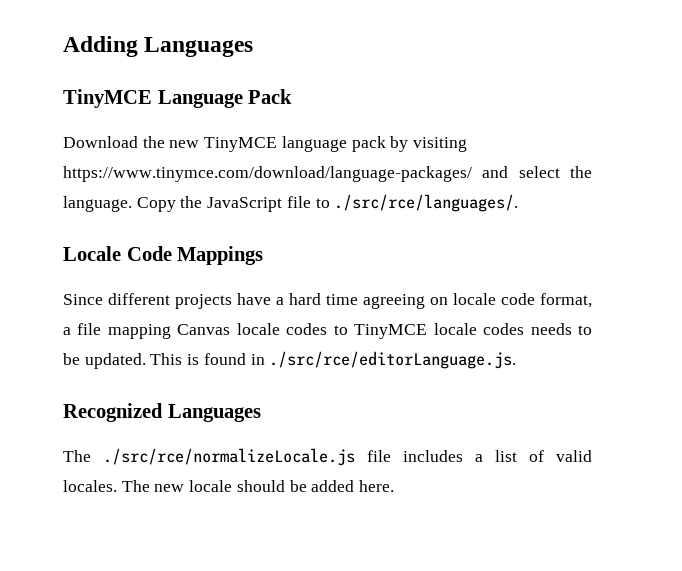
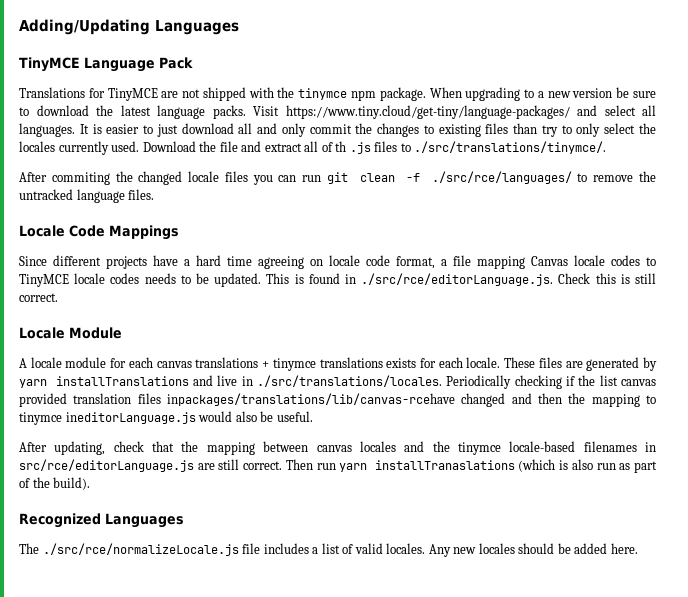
[63,36,138,57] Adding -> [19,19,150,35] Adding/Updating
[63,136,468,152] [63,166,593,182] [63,194,519,212] Download the new TinyMCE language pack by visiting https://www.tinymce.com/download/language-packages/ and select the language. Copy the JavaScript file to ./src/rce/languages/. -> [19,87,657,101] [19,105,656,119] [19,123,657,137] [19,141,607,155] [19,171,657,185] [19,189,155,203] Translations for TinyMCE are not shipped with the tinymce npm package. When upgrading to a new version be sure to download the latest language packs. Visit https://www.tiny.cloud/get-tiny/language-packages/ and select all languages. It is easier to just download all and only commit the changes to existing files than try to only select the locales currently used. Download the file and extract all of th .js files to ./src/translations/tinymce/. // After commiting the changed locale files you can run git clean -f ./src/rce/languages/ to remove the untracked language files.
(517, 360) none -> [558,273,657,284] [19,293,58,302] [19,327,122,339] [19,357,657,371] [19,375,656,389] [19,393,657,407] [19,411,313,425] [19,441,656,455] [19,459,657,473] [19,477,91,490] Check this is still correct. // Locale Module // A locale module for each canvas translations + tinymce translations exists for each locale. These files are generated by yarn installTranslations and live in ./src/translations/locales. Periodically checking if the list canvas provided translation files inpackages/translations/lib/canvas-rcehave changed and then the mapping to tinymce ineditorLanguage.js would also be useful. // After updating, check that the mapping between canvas locales and the tinymce locale-based filenames in src/rce/editorLanguage.js are still correct. Then run yarn installTranaslations (which is also run as part of the build).
[121,480,233,492] The new locale -> [428,543,515,557] Any new locales

